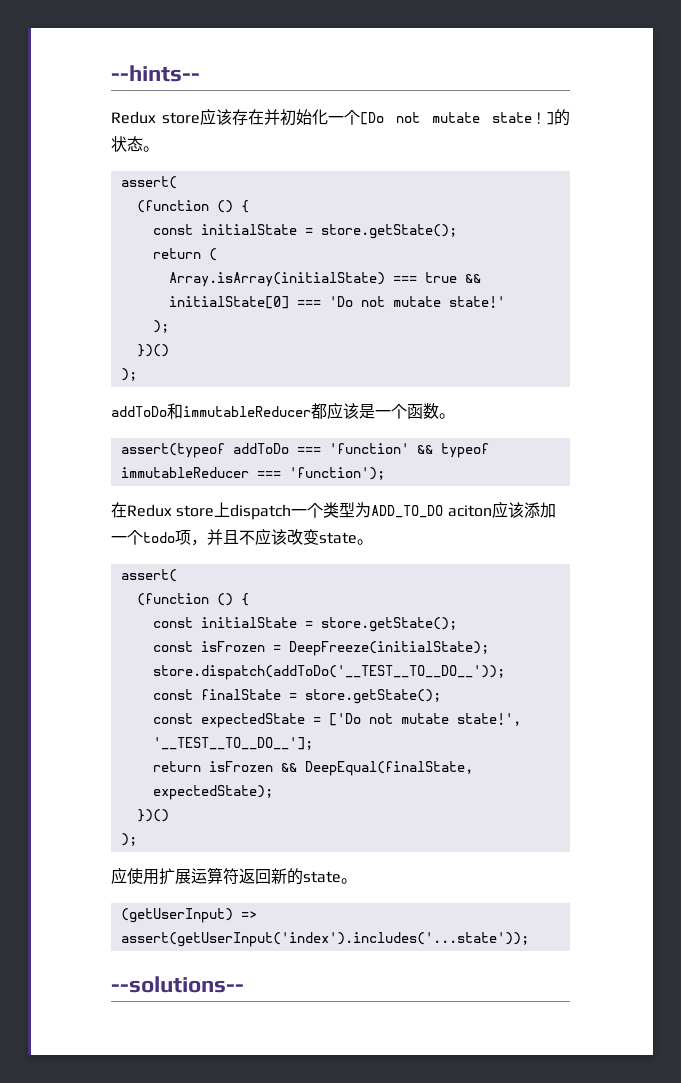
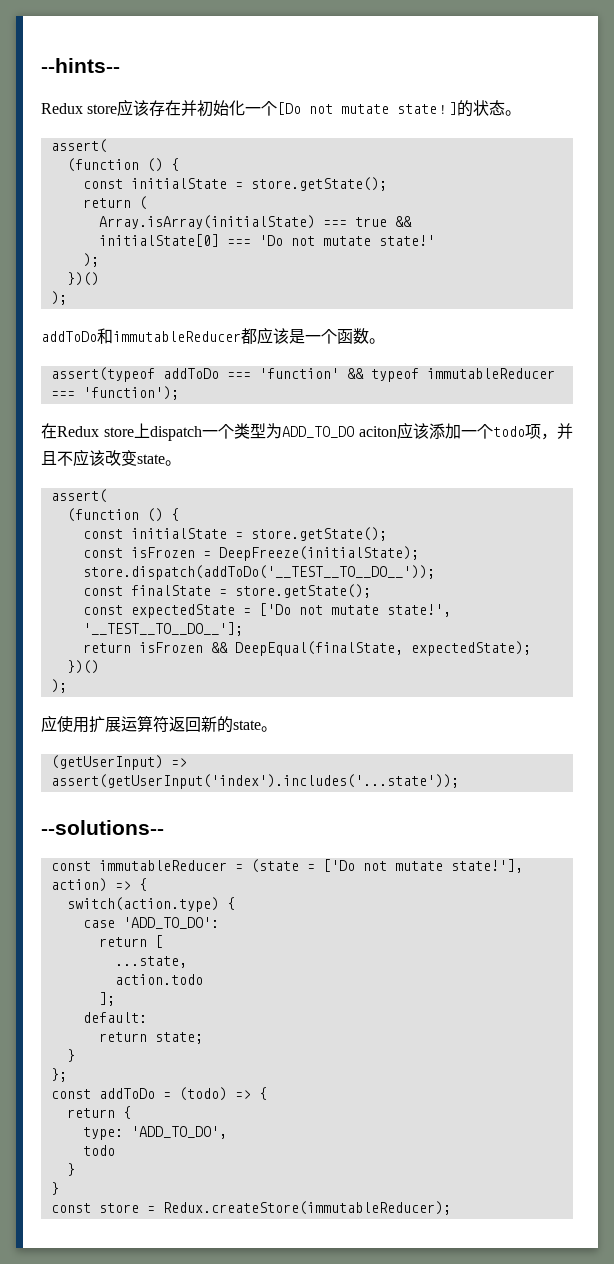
(244, 984) none -> [50,859,523,873] [50,878,147,892] [66,897,235,912] [82,917,219,929] [98,935,163,948] [114,956,187,968] [114,974,203,985] [98,992,115,1006] [82,1012,147,1023] [98,1032,203,1044] [66,1049,75,1062] [50,1068,67,1082] [50,1087,267,1101] [66,1106,131,1119] [82,1126,227,1140] [82,1145,115,1156] [66,1163,75,1176] [50,1182,59,1195] [50,1201,451,1215] // const immutableReducer = (state = ['Do not mutate state!'], action) => { // switch(action.type) { // case 'ADD_TO_DO': // return [ // ...state, // action.todo // ]; // default: // return state; // } // }; // const addToDo = (todo) => { // return { // type: 'ADD_TO_DO', // todo // } // } // const store = Redux.createStore(immutableReducer);

